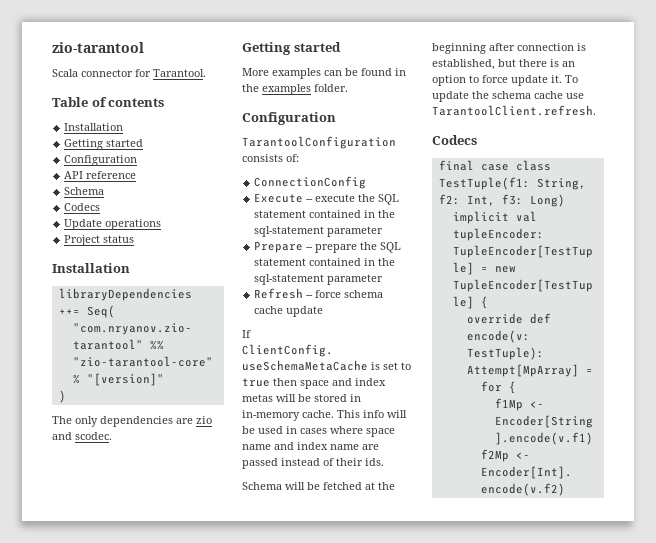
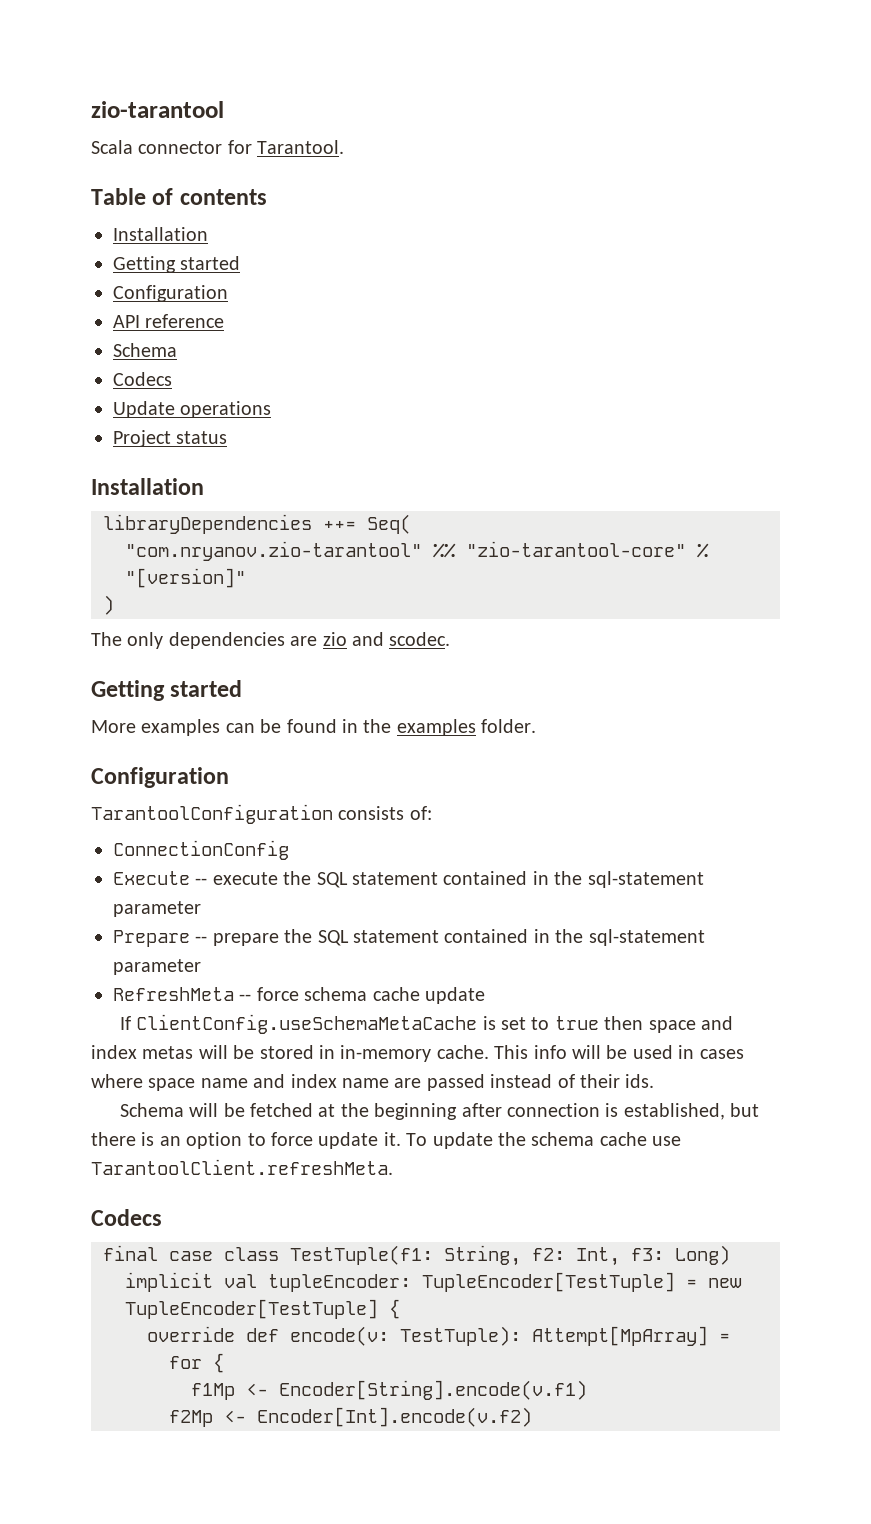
[254,288,304,299] Refresh -> [113,987,234,1001] RefreshMeta
[432,105,596,116] TarantoolClient.refresh. -> [91,1159,393,1175] TarantoolClient.refreshMeta.

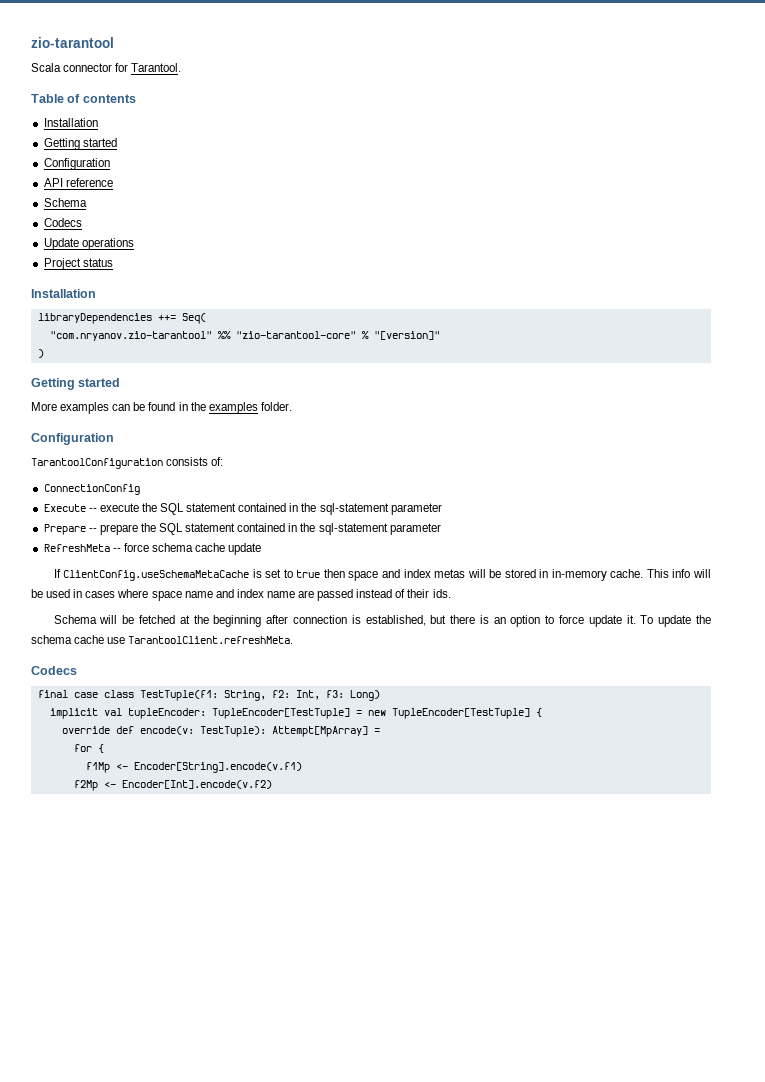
[91,632,451,649] // The only dependencies are zio and scodec. -> (44, 353) none

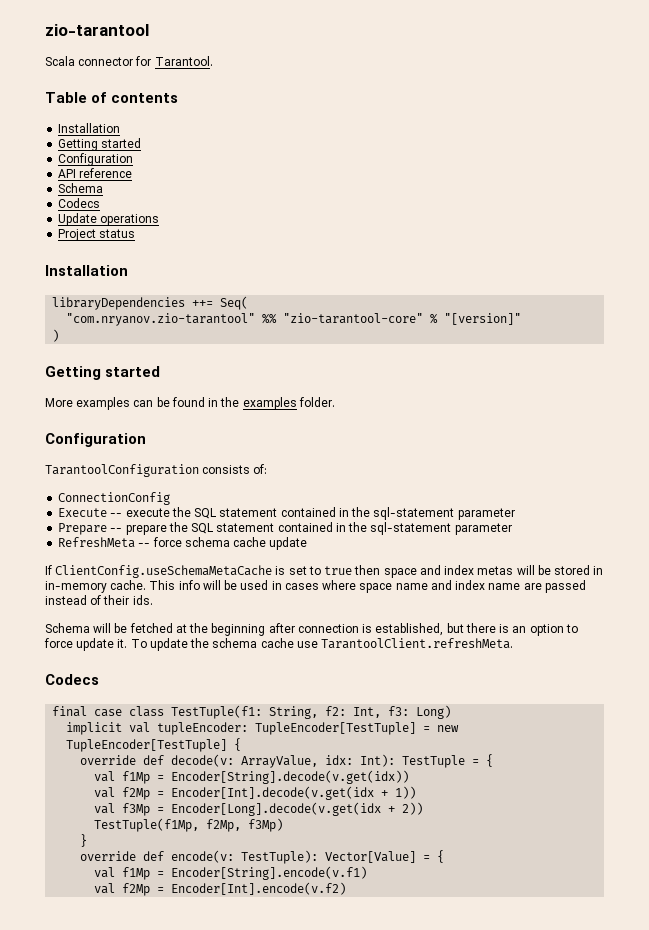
(542, 712) none -> [80,754,494,768] [94,770,410,784] [94,786,417,800] [94,802,424,816] [94,818,284,832] [80,834,88,847] // override def decode(v: ArrayValue, idx: Int): TestTuple = { // val f1Mp = Encoder[String].decode(v.get(idx)) // val f2Mp = Encoder[Int].decode(v.get(idx + 1)) // val f3Mp = Encoder[Long].decode(v.get(idx + 2)) // TestTuple(f1Mp, f2Mp, f3Mp) // }
[271,726,380,737] [73,744,104,753] [85,762,302,773] [73,780,116,791] Attempt[MpArray] = // for { // f1Mp <- Encoder[String].encode(v.f1) // f2Mp <- -> [325,850,445,863] [94,866,368,880] [94,883,165,896] Vector[Value] = { // val f1Mp = Encoder[String].encode(v.f1) // val f2Mp =

